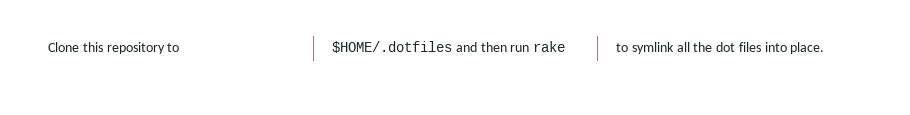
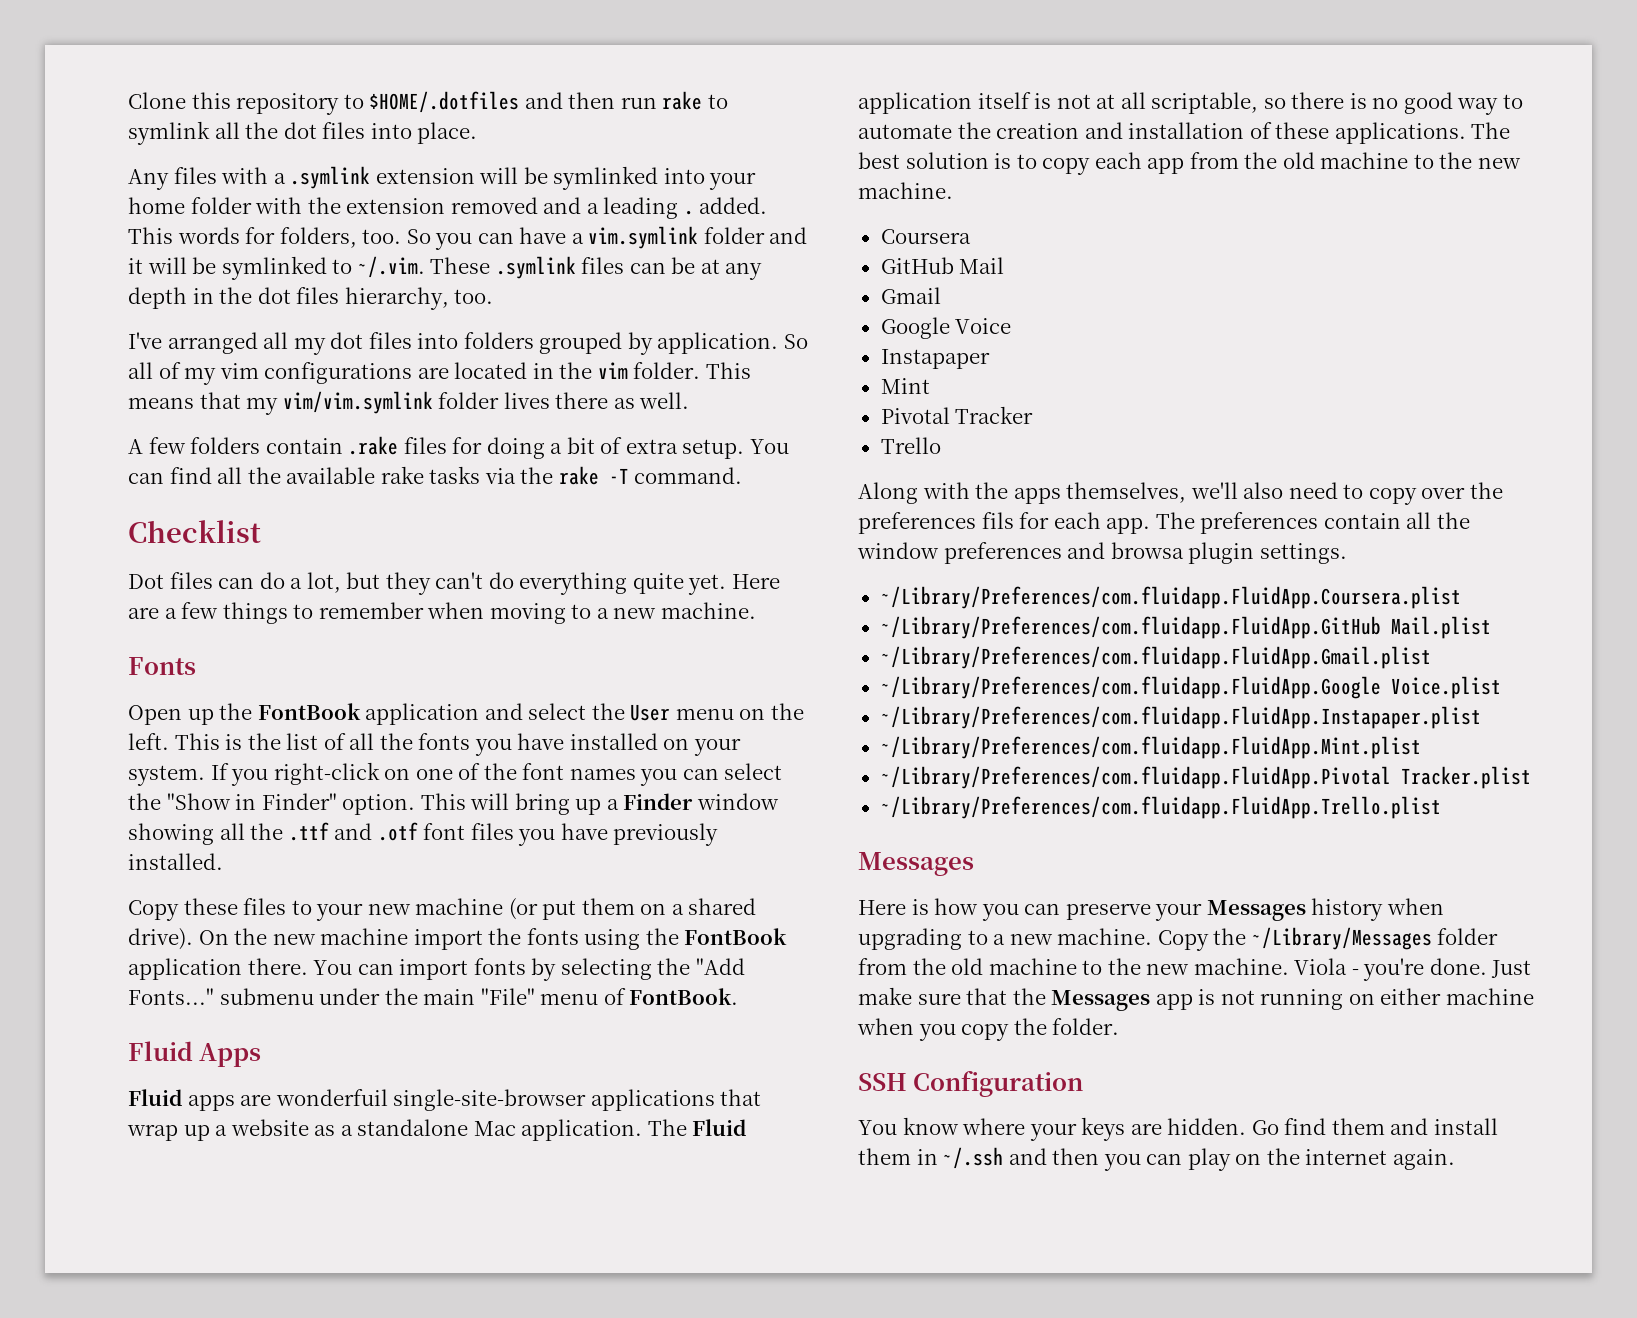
(825, 48) none -> [128,166,757,190] [128,197,768,219] [128,226,808,250] [128,256,763,280] [128,287,494,310] [128,332,808,355] [128,362,751,385] [128,391,690,415] [128,436,789,459] [128,466,743,485] [128,520,261,543] [128,572,780,595] [128,602,756,624] [128,657,196,675] [128,703,804,725] [128,733,741,756] [128,762,783,786] [128,793,779,815] [128,822,719,846] [128,853,223,870] [128,898,757,921] [128,928,788,950] [128,958,745,981] [128,988,739,1005] [128,1041,262,1067] [128,1089,762,1111] [127,1119,747,1141] [858,92,1523,115] [858,122,1511,144] [858,152,1521,175] [858,182,953,199] [880,229,971,244] [880,257,1005,274] [880,287,941,304] [880,317,1012,339] [880,349,990,369] [880,378,930,394] [880,406,1034,424] [880,437,941,454] [858,482,1503,505] [858,512,1470,534] [857,542,1347,564] [880,586,1461,609] [880,616,1491,639] [880,646,1431,669] [880,676,1501,699] [880,706,1481,729] [880,736,1421,759] [880,766,1531,789] [880,796,1441,819] [858,852,974,876] [858,898,1444,921] [858,927,1499,951] [858,958,1532,981] [858,987,1534,1011] [857,1018,1120,1041] [858,1070,1084,1097] [858,1117,1498,1141] [858,1147,1455,1171] // Any files with a .symlink extension will be symlinked into your home folder with the extension removed and a leading . added. This words for folders, too. So you can have a vim.symlink folder and it will be symlinked to ~/.vim. These .symlink files can be at any depth in the dot files hierarchy, too. // I've arranged all my dot files into folders grouped by application. So all of my vim configurations are located in the vim folder. This means that my vim/vim.symlink folder lives there as well. // A few folders contain .rake files for doing a bit of extra setup. You can find all the available rake tasks via the rake -T command. // Checklist // Dot files can do a lot, but they can't do everything quite yet. Here are a few things to remember when moving to a new machine. // Fonts // Open up the FontBook application and select the User menu on the left. This is the list of all the fonts you have installed on your system. If you right-click on one of the font names you can select the "Show in Finder" option. This will bring up a Finder window showing all the .ttf and .otf font files you have previously installed. // Copy these files to your new machine (or put them on a shared drive). On the new machine import the fonts using the FontBook application there. You can import fonts by selecting the "Add Fonts..." submenu under the main "File" menu of FontBook. // Fluid Apps // Fluid apps are wonderfuil single-site-browser applications that wrap up a website as a standalone Mac application. The Fluid application itself is not at all scriptable, so there is no good way to automate the creation and installation of these applications. The best solution is to copy each app from the old machine to the new machine. // Coursera // GitHub Mail // Gmail // Google Voice // Instapaper // Mint // Pivotal Tracker // Trello // Along with the apps themselves, we'll also need to copy over the preferences fils for each app. The preferences contain all the window preferences and browsa plugin settings. // ~/Library/Preferences/com.fluidapp.FluidApp.Coursera.plist // ~/Library/Preferences/com.fluidapp.FluidApp.GitHub Mail.plist // ~/Library/Preferences/com.fluidapp.FluidApp.Gmail.plist // ~/Library/Preferences/com.fluidapp.FluidApp.Google Voice.plist // ~/Library/Preferences/com.fluidapp.FluidApp.Instapaper.plist // ~/Library/Preferences/com.fluidapp.FluidApp.Mint.plist // ~/Library/Preferences/com.fluidapp.FluidApp.Pivotal Tracker.plist // ~/Library/Preferences/com.fluidapp.FluidApp.Trello.plist // Messages // Here is how you can preserve your Messages history when upgrading to a new machine. Copy the ~/Library/Messages folder from the old machine to the new machine. Viola - you're done. Just make sure that the Messages app is not running on either machine when you copy the folder. // SSH Configuration // You know where your keys are hidden. Go find them and install them in ~/.ssh and then you can play on the internet again.

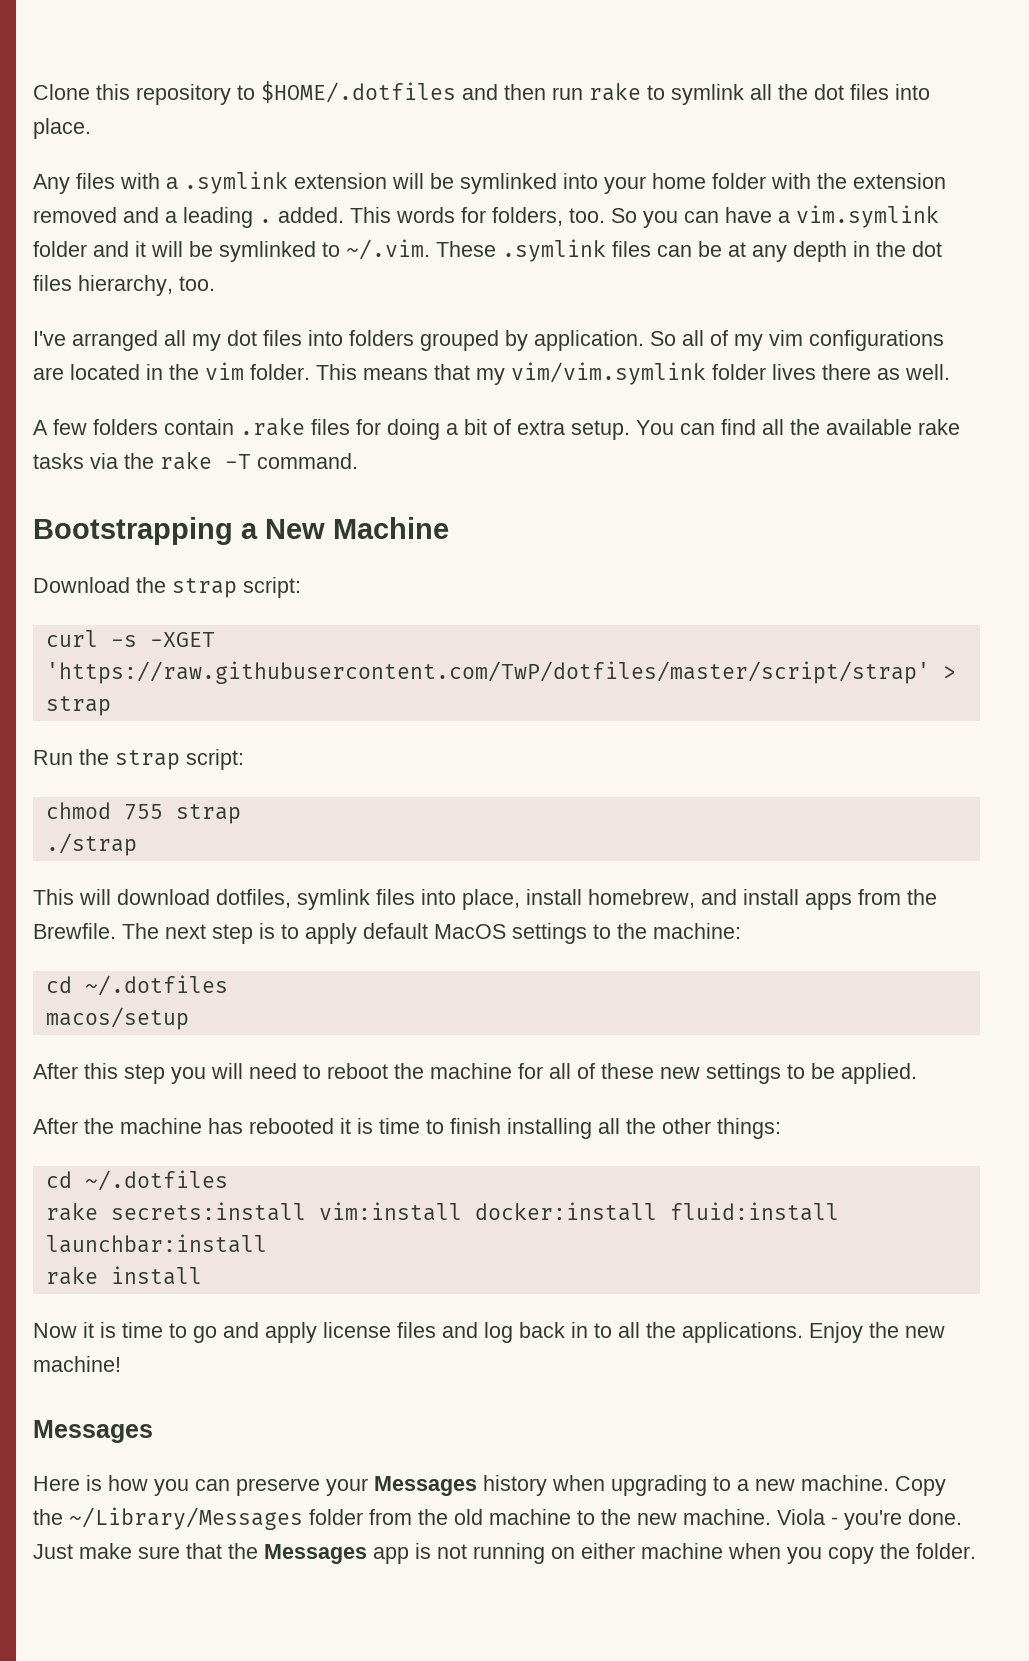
[128,520,261,543] [128,572,780,595] [128,602,756,624] [128,657,196,675] [128,703,804,725] [128,733,741,756] [128,762,783,786] [128,793,779,815] [128,822,719,846] [128,853,223,870] [128,898,757,921] [128,928,788,950] [128,958,745,981] [128,988,739,1005] [128,1041,262,1067] [128,1089,762,1111] [127,1119,747,1141] [858,92,1523,115] [858,122,1511,144] [858,152,1521,175] [858,182,953,199] [880,229,971,244] [880,257,1005,274] [880,287,941,304] [880,317,1012,339] [880,349,990,369] [880,378,930,394] [880,406,1034,424] [880,437,941,454] [858,482,1503,505] [858,512,1470,534] [857,542,1347,564] [880,586,1461,609] [880,616,1491,639] [880,646,1431,669] [880,676,1501,699] [880,706,1481,729] [880,736,1421,759] [880,766,1531,789] [880,796,1441,819] Checklist // Dot files can do a lot, but they can't do everything quite yet. Here are a few things to remember when moving to a new machine. // Fonts // Open up the FontBook application and select the User menu on the left. This is the list of all the fonts you have installed on your system. If you right-click on one of the font names you can select the "Show in Finder" option. This will bring up a Finder window showing all the .ttf and .otf font files you have previously installed. // Copy these files to your new machine (or put them on a shared drive). On the new machine import the fonts using the FontBook application there. You can import fonts by selecting the "Add Fonts..." submenu under the main "File" menu of FontBook. // Fluid Apps // Fluid apps are wonderfuil single-site-browser applications that wrap up a website as a standalone Mac application. The Fluid application itself is not at all scriptable, so there is no good way to automate the creation and installation of these applications. The best solution is to copy each app from the old machine to the new machine. // Coursera // GitHub Mail // Gmail // Google Voice // Instapaper // Mint // Pivotal Tracker // Trello // Along with the apps themselves, we'll also need to copy over the preferences fils for each app. The preferences contain all the window preferences and browsa plugin settings. // ~/Library/Preferences/com.fluidapp.FluidApp.Coursera.plist // ~/Library/Preferences/com.fluidapp.FluidApp.GitHub Mail.plist // ~/Library/Preferences/com.fluidapp.FluidApp.Gmail.plist // ~/Library/Preferences/com.fluidapp.FluidApp.Google Voice.plist // ~/Library/Preferences/com.fluidapp.FluidApp.Instapaper.plist // ~/Library/Preferences/com.fluidapp.FluidApp.Mint.plist // ~/Library/Preferences/com.fluidapp.FluidApp.Pivotal Tracker.plist // ~/Library/Preferences/com.fluidapp.FluidApp.Trello.plist -> [33,517,449,545] [33,577,301,598] [45,630,215,647] [45,661,956,684] [45,696,111,716] [33,749,244,770] [45,802,241,824] [45,833,137,856] [33,889,937,910] [33,923,741,944] [45,975,228,996] [45,1007,189,1030] [33,1063,917,1084] [33,1118,781,1139] [45,1170,228,1191] [45,1202,839,1221] [45,1234,267,1253] [45,1266,202,1285] [33,1322,945,1343] [33,1356,121,1372] Bootstrapping a New Machine // Download the strap script: // curl -s -XGET 'https://raw.githubusercontent.com/TwP/dotfiles/master/script/strap' > strap // Run the strap script: // chmod 755 strap // ./strap // This will download dotfiles, symlink files into place, install homebrew, and install apps from the Brewfile. The next step is to apply default MacOS settings to the machine: // cd ~/.dotfiles // macos/setup // After this step you will need to reboot the machine for all of these new settings to be applied. // After the machine has rebooted it is time to finish installing all the other things: // cd ~/.dotfiles // rake secrets:install vim:install docker:install fluid:install launchbar:install // rake install // Now it is time to go and apply license files and log back in to all the applications. Enjoy the new machine!
[858,1070,1084,1097] [858,1117,1498,1141] [858,1147,1455,1171] // SSH Configuration // You know where your keys are hidden. Go find them and install them in ~/.ssh and then you can play on the internet again. -> (976, 1551) none

